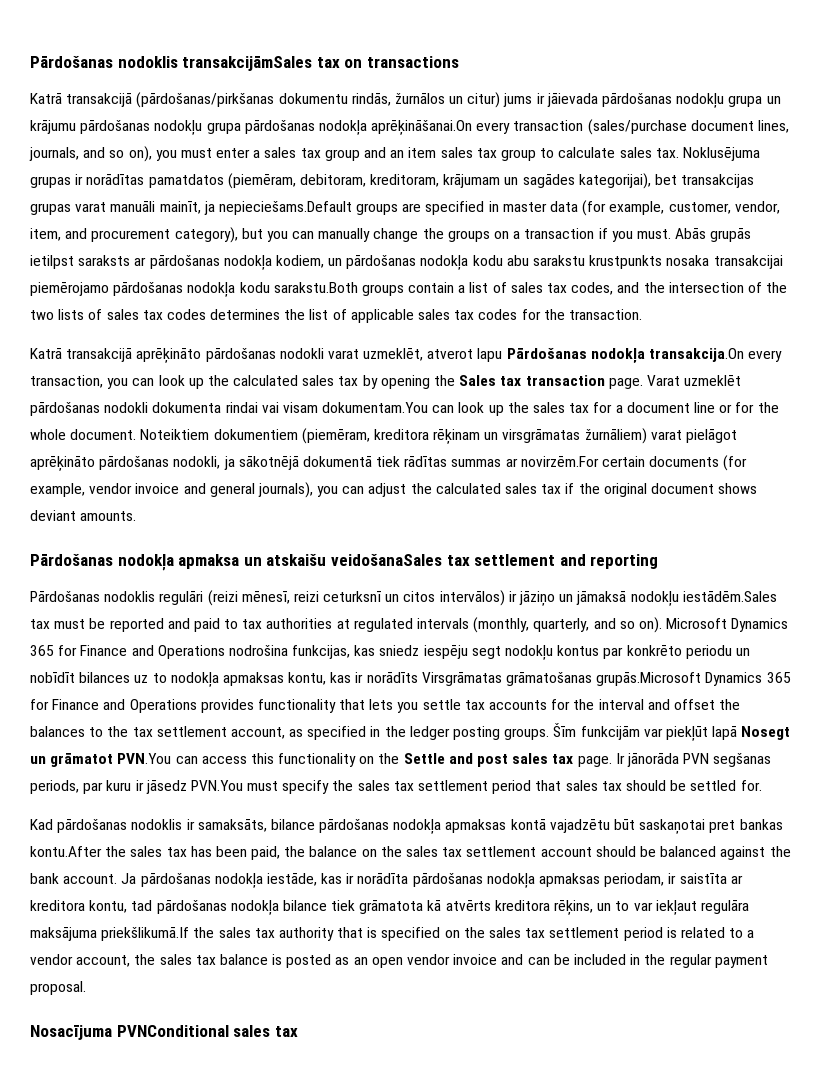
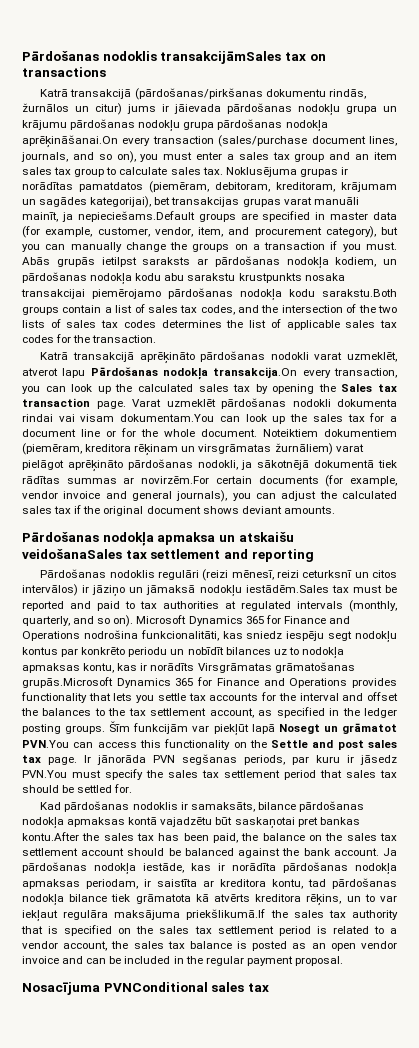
[292,645,351,659] funkcijas, -> [140,630,219,641] funkcionalitāti,

